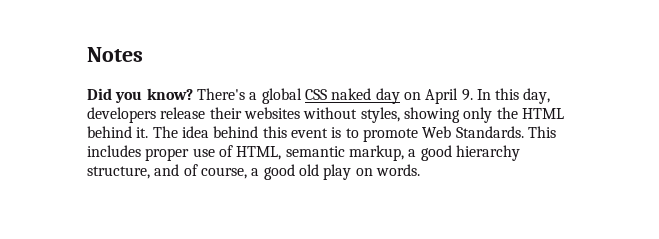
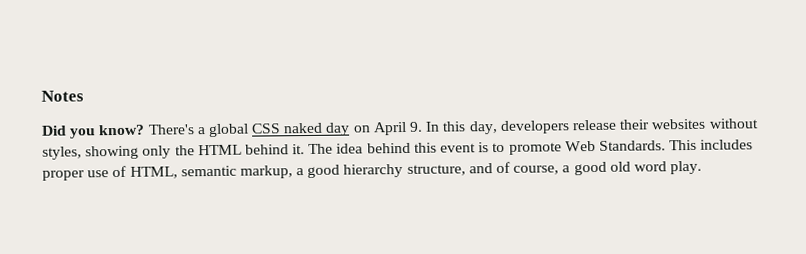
[323,164,420,180] play on words. -> [633,160,703,175] word play.

